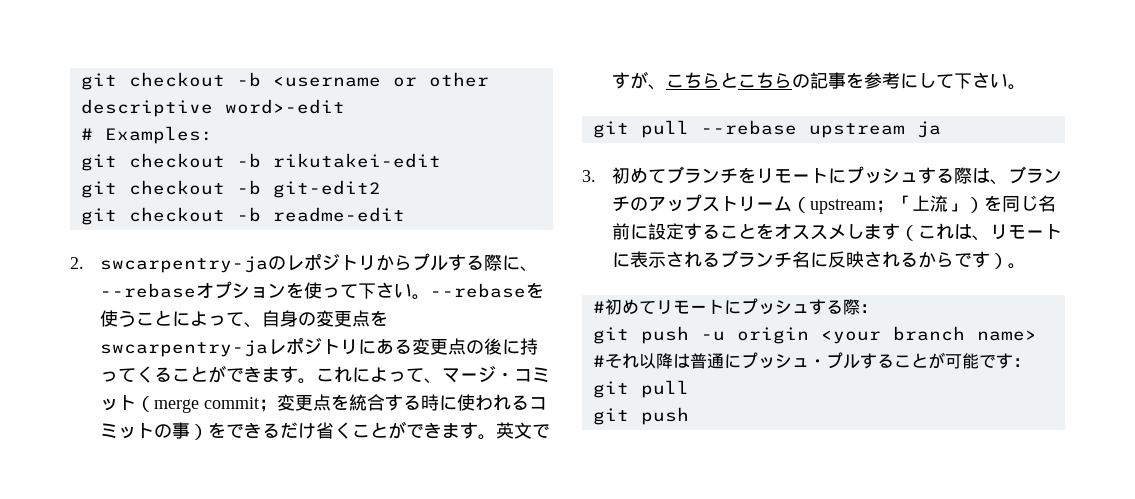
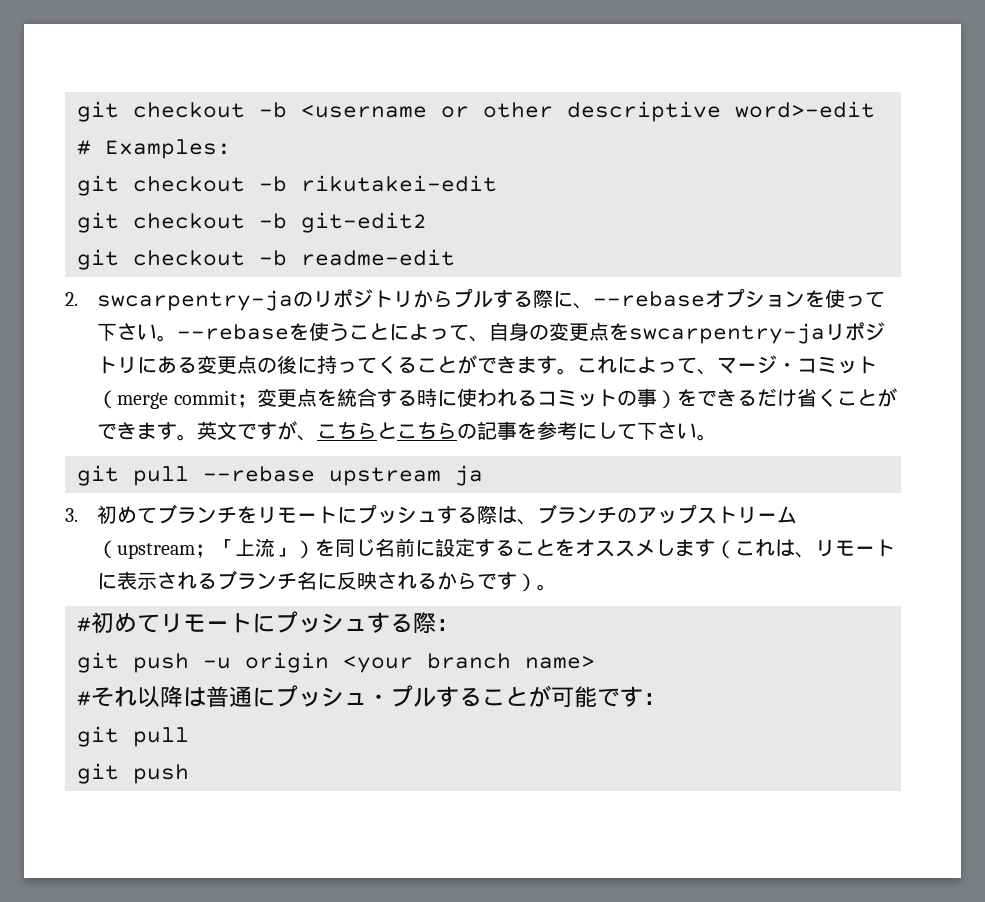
[285,255,304,271] レ -> [313,290,334,308] リ
[267,339,286,355] レ -> [825,323,846,341] リ

